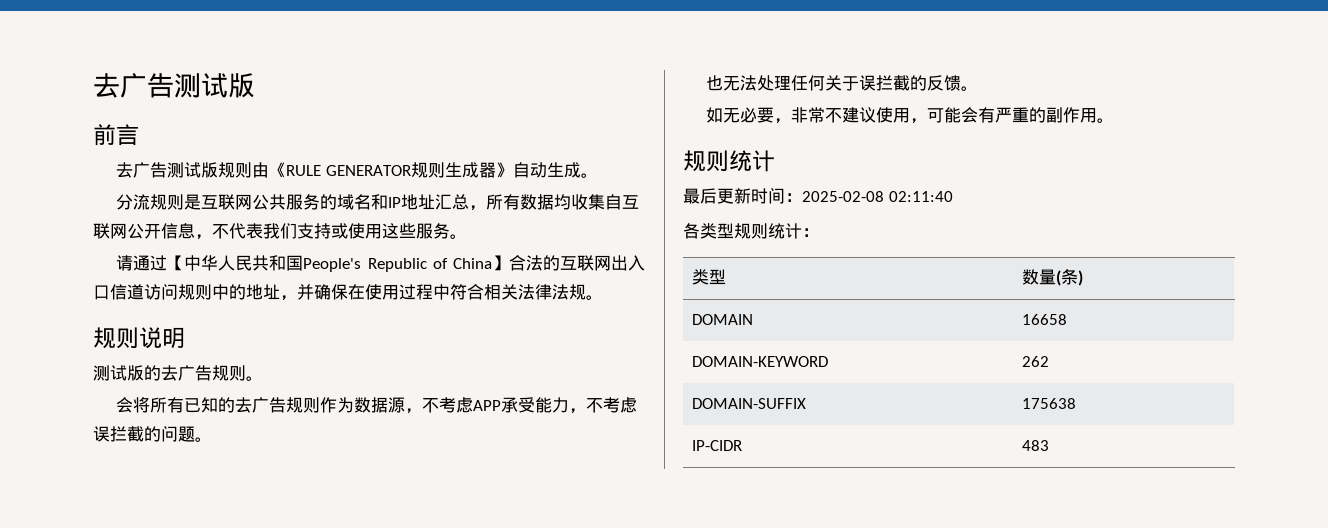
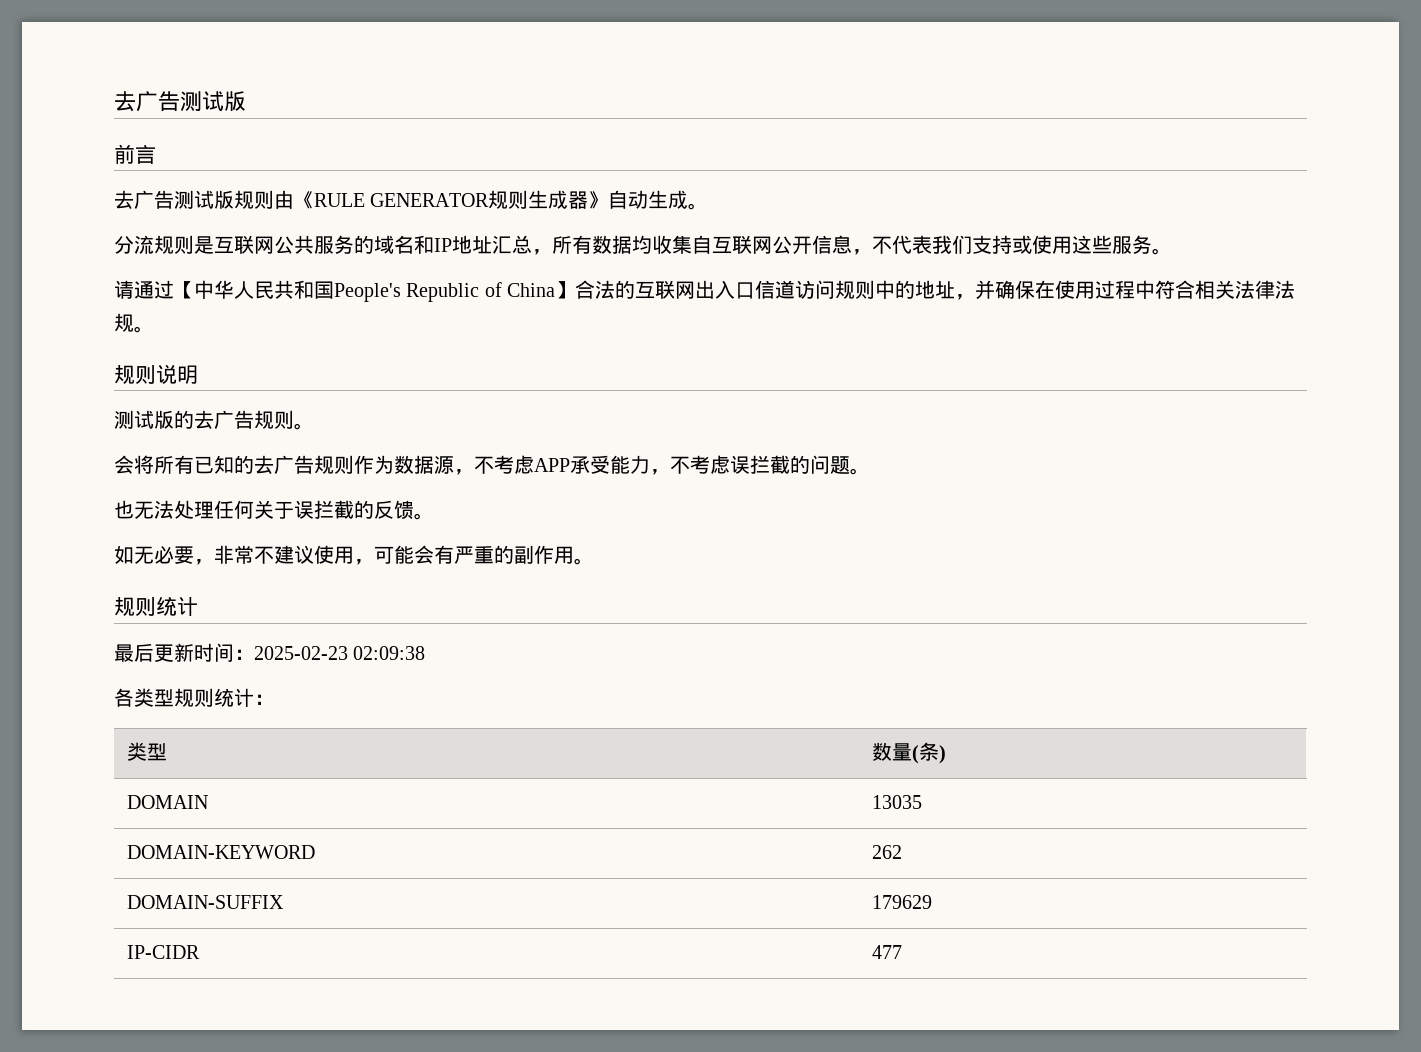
[802,191,953,202] 2025-02-08 02:11:40 -> [254,646,426,660] 2025-02-23 02:09:38
[1021,314,1067,325] 16658 -> [871,795,922,809] 13035
[1021,398,1076,409] 175638 -> [871,895,932,909] 179629
[1021,440,1049,451] 483 -> [871,945,902,959] 477

